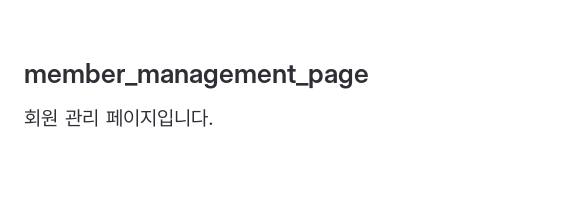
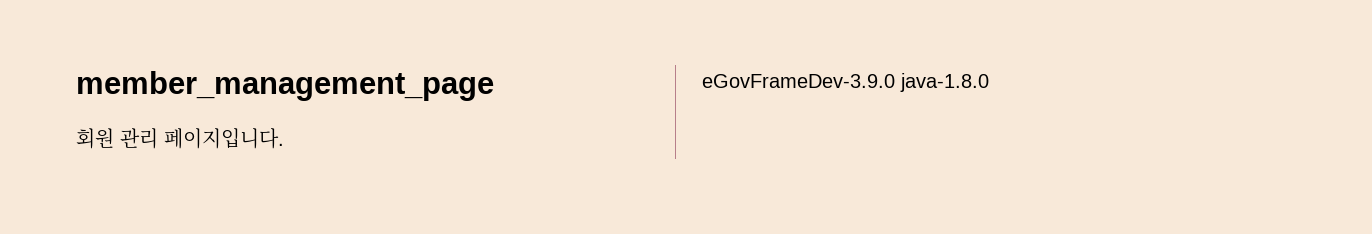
(214, 118) none -> [702,73,989,92] // eGovFrameDev-3.9.0 java-1.8.0

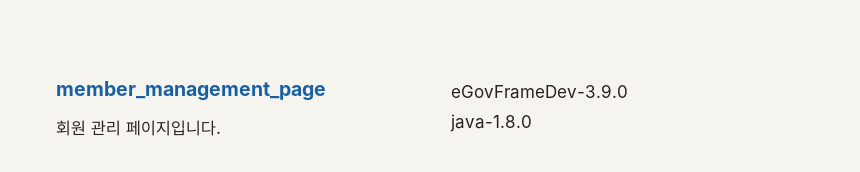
(895, 81) none -> (628, 91) //

